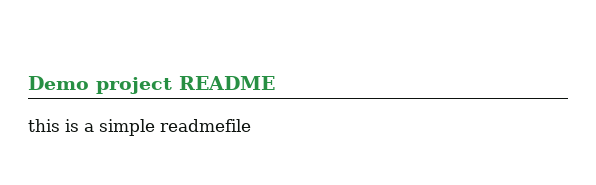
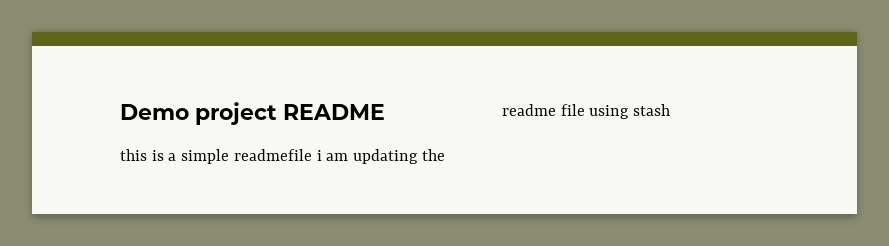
(251, 125) none -> [316,149,445,164] [502,104,671,119] i am updating the readme file using stash

